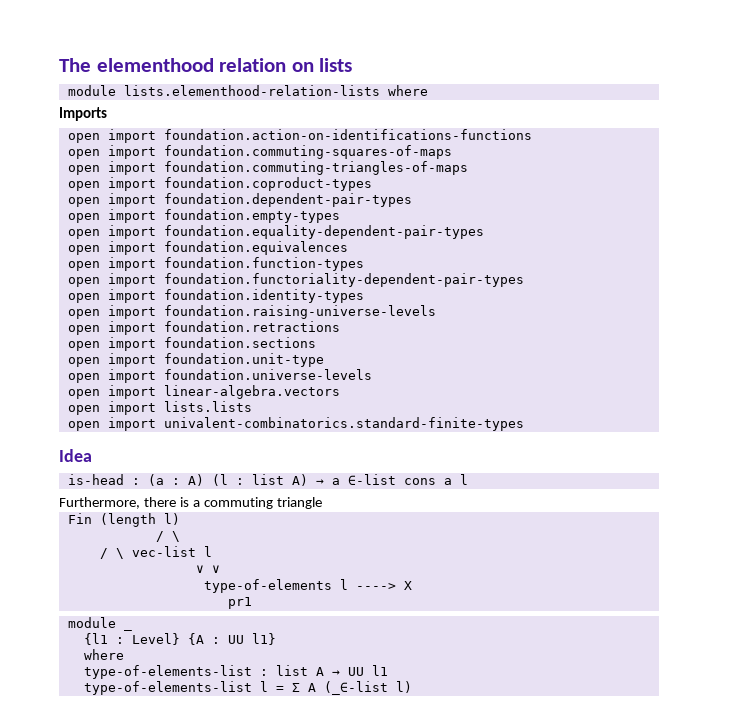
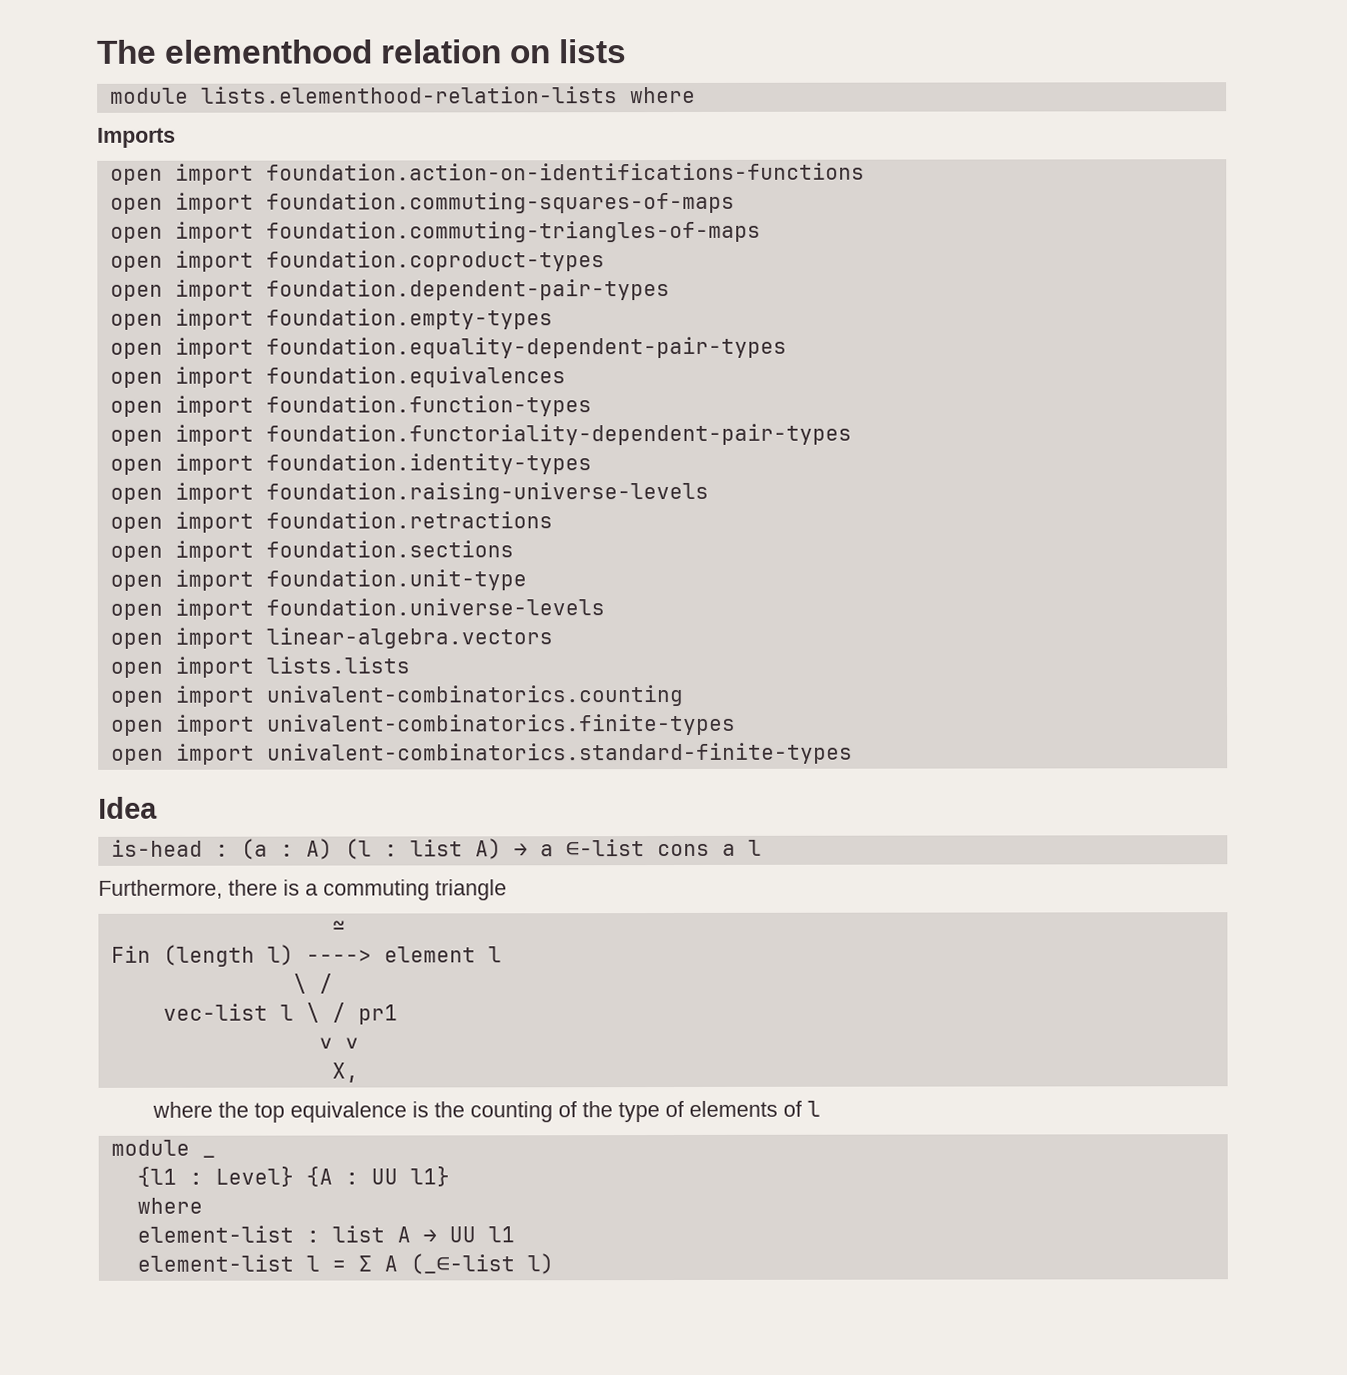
(252, 406) none -> [110,684,684,707] [110,713,736,736] // open import univalent-combinatorics.counting // open import univalent-combinatorics.finite-types
(322, 503) none -> [331,920,346,934] // ≃
[155,531,180,542] [99,548,124,559] // / \ // / \ -> [305,946,502,963] [292,973,333,994] ----> element l // \ / //
(212, 551) none -> [305,1002,398,1025] \ / pr1
[203,579,412,593] [227,597,252,609] type-of-elements l ----> X // pr1 -> [331,1062,359,1083] [152,1100,822,1123] X, // where the top equivalence is the counting of the type of elements of l
[83,665,252,679] type-of-elements-list -> [136,1225,294,1243] element-list
[83,681,252,695] type-of-elements-list -> [136,1254,294,1272] element-list

